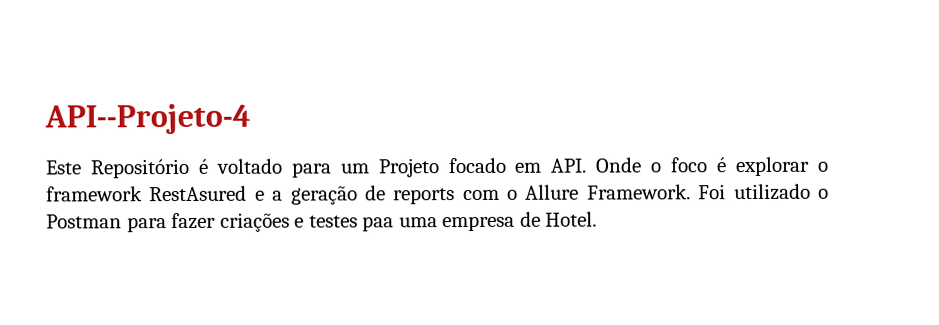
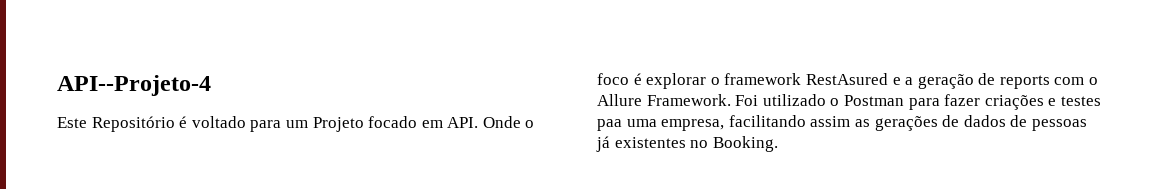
[442,211,598,232] empresa de Hotel. -> [661,115,1087,131] [596,136,778,152] empresa, facilitando assim as gerações de dados de pessoas já existentes no Booking.

